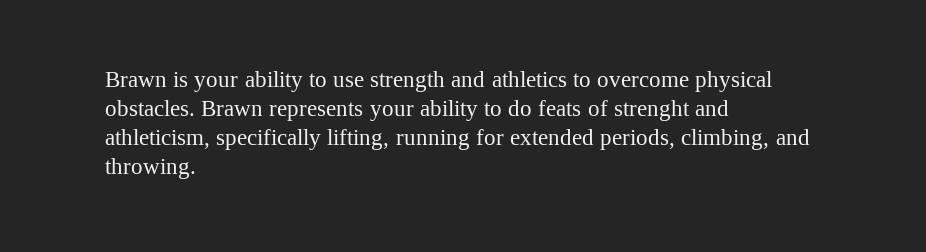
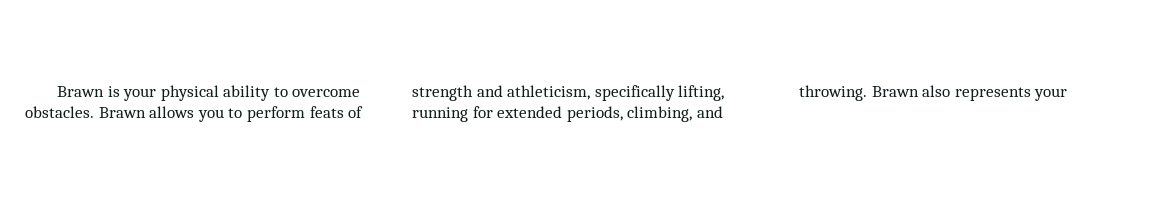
[244,71,773,92] [105,100,533,121] ability to use strength and athletics to overcome physical obstacles. Brawn represents your ability to do -> [160,85,361,101] [25,106,305,122] physical ability to overcome obstacles. Brawn allows you to perform
[613,100,690,121] strenght -> [412,85,473,101] strength
(196, 168) none -> [871,85,1068,101] Brawn also represents your

